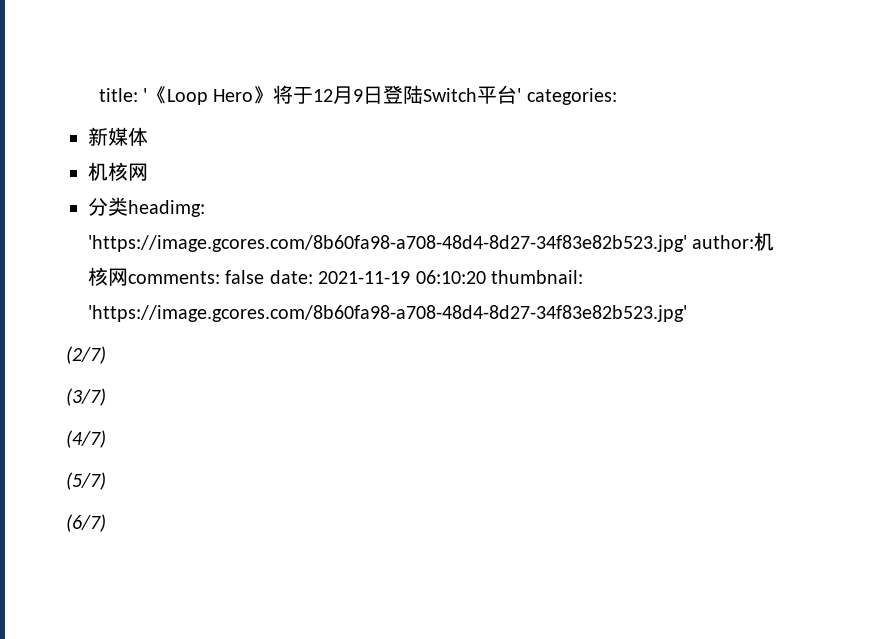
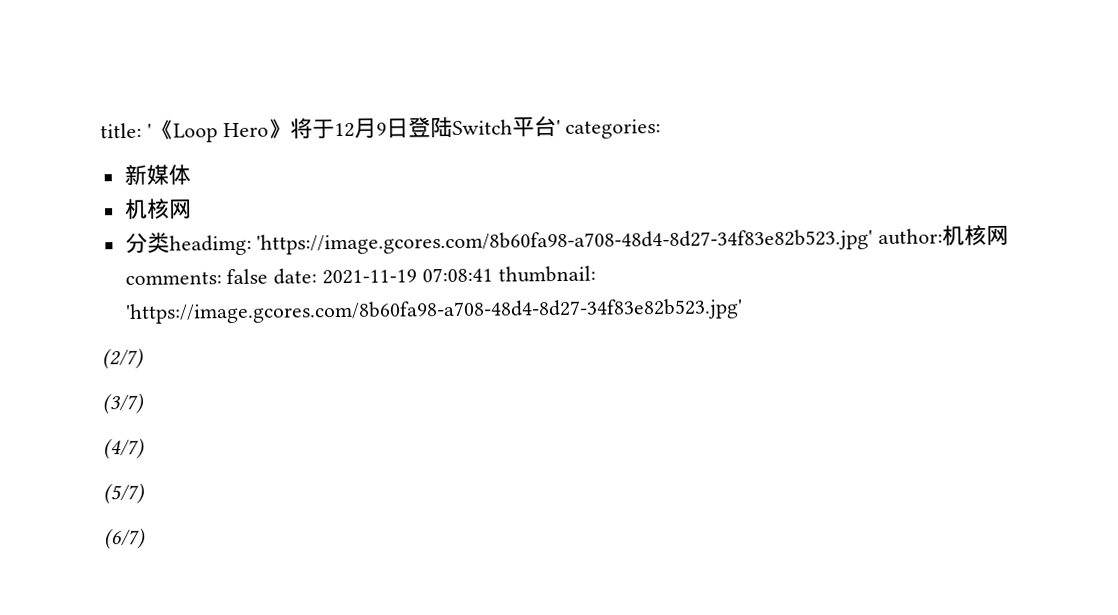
[415,270,486,284] 06:10:20 -> [421,267,493,283] 07:08:41

